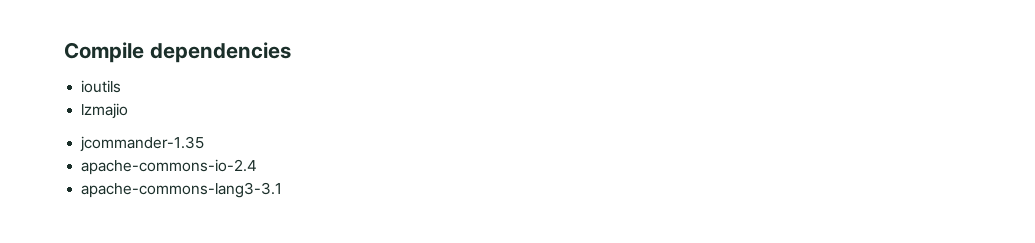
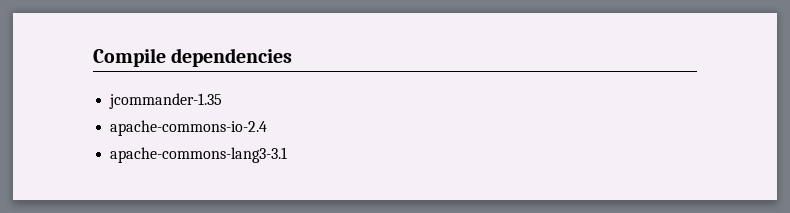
[81,80,122,93] [81,103,129,119] // ioutils // lzmajio -> (293, 57) none

